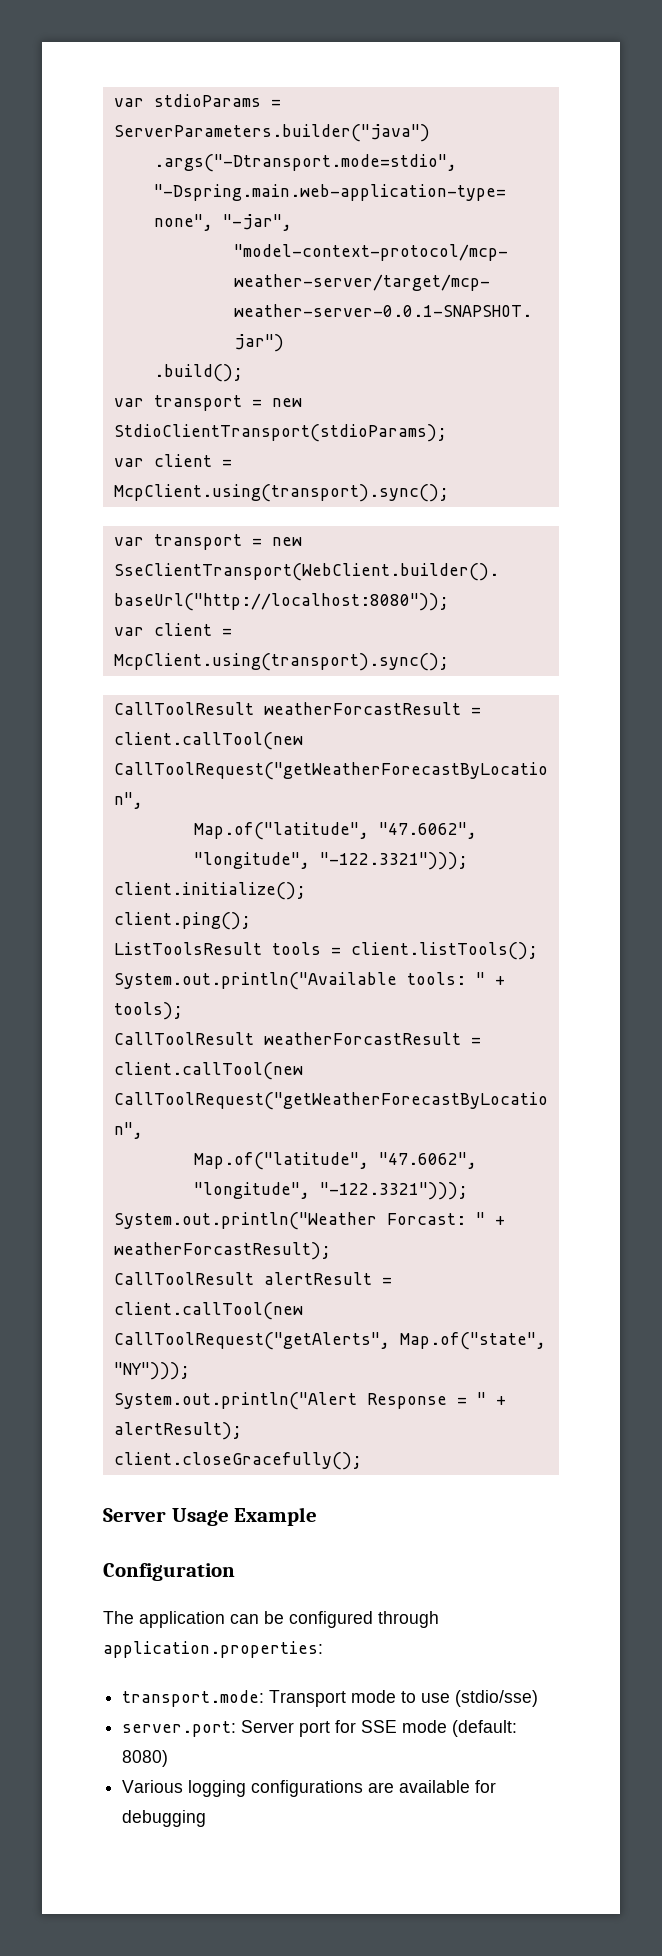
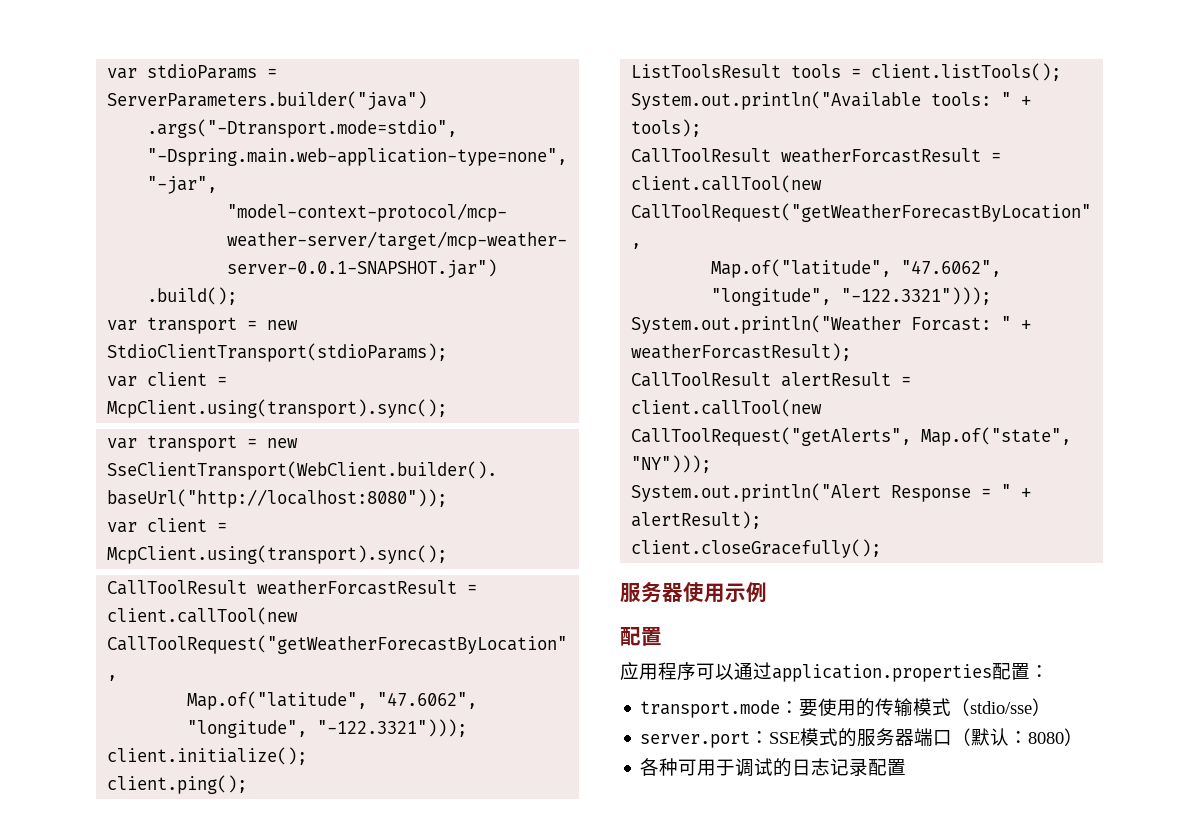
[103,1507,318,1526] [103,1563,235,1581] [103,1611,439,1628] [103,1641,323,1658] [122,1690,539,1707] [122,1720,518,1737] [122,1750,169,1767] [122,1780,497,1797] [122,1810,207,1827] Server Usage Example // Configuration // The application can be configured through application.properties: // transport.mode: Transport mode to use (stdio/sse) // server.port: Server port for SSE mode (default: 8080) // Various logging configurations are available for debugging -> [620,582,767,603] [620,627,662,646] [620,662,1049,682] [640,698,1052,718] [640,728,1084,748] [640,758,907,777] 服务器使用示例 // 配置 // 应用程序可以通过application.properties配置： // transport.mode：要使用的传输模式（stdio/sse） // server.port：SSE模式的服务器端口（默认：8080） // 各种可用于调试的日志记录配置

